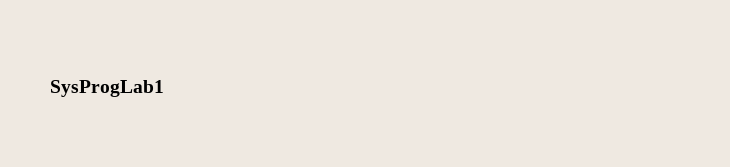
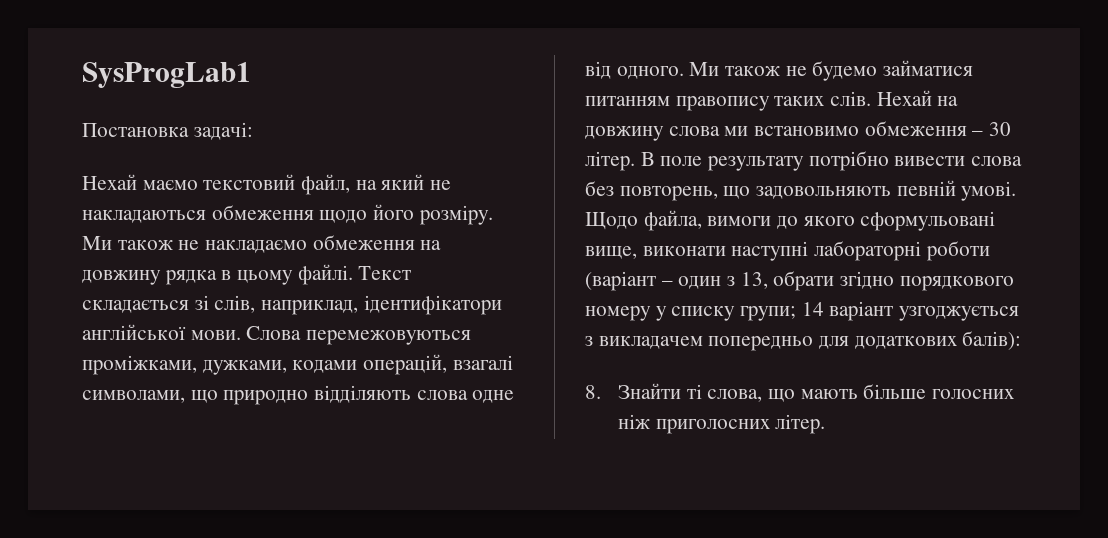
(164, 88) none -> [82,122,253,140] [82,174,452,195] [82,204,493,225] [82,235,442,253] [82,264,412,285] [82,295,502,315] [82,324,472,345] [82,354,513,375] [82,385,515,405] [585,60,974,81] [585,90,959,111] [585,121,1012,141] [585,151,1023,171] [585,180,1017,201] [585,210,996,231] [585,241,990,261] [585,271,1014,291] [585,301,1020,321] [585,331,1022,351] [585,383,1015,402] [618,414,826,434] // Постановка задачі: // Нехай маємо текстовий файл, на який не накладаються обмеження щодо його розміру. Ми також не накладаємо обмеження на довжину рядка в цьому файлі. Текст складається зі слів, наприклад, ідентифікатори англійської мови. Слова перемежовуються проміжками, дужками, кодами операцій, взагалі символами, що природно відділяють слова одне від одного. Ми також не будемо займатися питанням правопису таких слів. Нехай на довжину слова ми встановимо обмеження – 30 літер. В поле результату потрібно вивести слова без повторень, що задовольняють певній умові. Щодо файла, вимоги до якого сформульовані вище, виконати наступні лабораторні роботи (варіант – один з 13, обрати згідно порядкового номеру у списку групи; 14 варіант узгоджується з викладачем попередньо для додаткових балів): // 8. Знайти ті слова, що мають більше голосних ніж приголосних літер.

